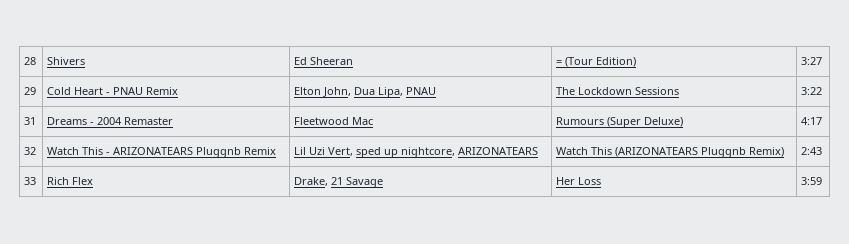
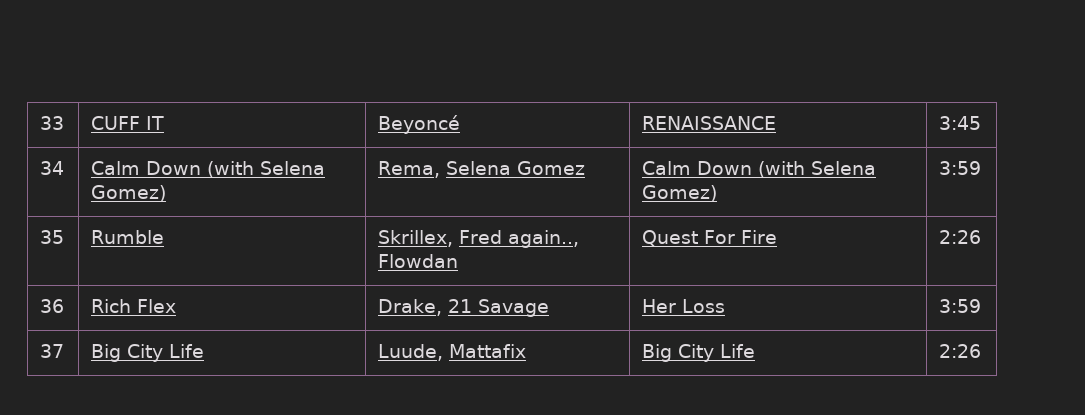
[24,57,37,65] [47,57,86,65] [294,57,354,65] [556,57,637,67] [801,57,823,65] [24,87,37,95] [47,87,179,95] [294,87,437,98] [556,87,680,95] [801,87,823,95] [24,117,37,125] [47,117,174,125] [294,117,374,125] [556,117,684,128] [801,117,823,125] [24,147,37,155] [47,147,277,158] [294,147,539,158] [556,147,785,158] [801,147,823,155] [24,177,37,185] 28 | Shivers | Ed Sheeran | = (Tour Edition) | 3:27 // 29 | Cold Heart - PNAU Remix | Elton John, Dua Lipa, PNAU | The Lockdown Sessions | 3:22 // 31 | Dreams - 2004 Remaster | Fleetwood Mac | Rumours (Super Deluxe) | 4:17 // 32 | Watch This - ARIZONATEARS Pluggnb Remix | Lil Uzi Vert, sped up nightcore, ARIZONATEARS | Watch This (ARIZONATEARS Pluggnb Remix) | 2:43 // 33 -> [40,116,65,130] [91,116,165,130] [378,115,461,134] [642,116,777,130] [939,116,982,130] [40,161,65,175] [91,161,326,178] [91,185,167,202] [378,161,586,178] [642,161,877,178] [642,185,718,202] [939,161,982,175] [40,230,65,244] [91,230,165,244] [378,230,580,248] [378,254,459,268] [642,230,778,246] [939,230,982,244] [40,299,65,313] 33 | CUFF IT | Beyoncé | RENAISSANCE | 3:45 // 34 | Calm Down (with Selena Gomez) | Rema, Selena Gomez | Calm Down (with Selena Gomez) | 3:59 // 35 | Rumble | Skrillex, Fred again.., Flowdan | Quest For Fire | 2:26 // 36
(823, 181) none -> [40,344,65,358] [91,344,205,362] [378,344,527,361] [642,344,756,362] [939,344,982,358] // 37 | Big City Life | Luude, Mattafix | Big City Life | 2:26

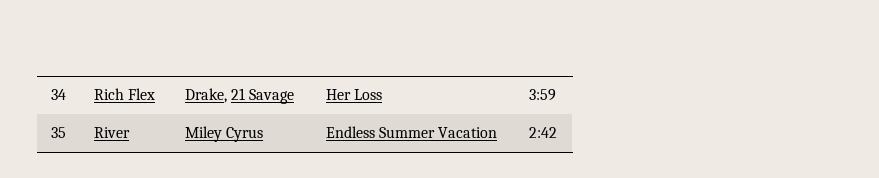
[40,116,65,130] [91,116,165,130] [378,115,461,134] [642,116,777,130] [939,116,982,130] [40,161,65,175] [91,161,326,178] [91,185,167,202] [378,161,586,178] [642,161,877,178] [642,185,718,202] [939,161,982,175] [40,230,65,244] [91,230,165,244] [378,230,580,248] [378,254,459,268] [642,230,778,246] [939,230,982,244] [40,299,65,313] 33 | CUFF IT | Beyoncé | RENAISSANCE | 3:45 // 34 | Calm Down (with Selena Gomez) | Rema, Selena Gomez | Calm Down (with Selena Gomez) | 3:59 // 35 | Rumble | Skrillex, Fred again.., Flowdan | Quest For Fire | 2:26 // 36 -> [50,89,66,100] 34
[40,344,65,358] [91,344,205,362] [378,344,527,361] [642,344,756,362] [939,344,982,358] 37 | Big City Life | Luude, Mattafix | Big City Life | 2:26 -> [50,127,66,138] [93,127,130,138] [184,126,264,142] [325,126,498,138] [528,127,557,138] 35 | River | Miley Cyrus | Endless Summer Vacation | 2:42

